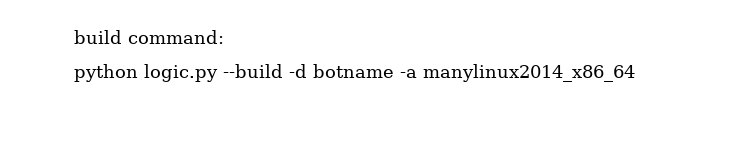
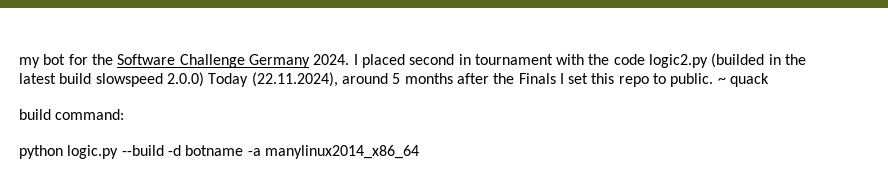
(74, 37) none -> [19,53,807,68] [19,72,770,87] my bot for the Software Challenge Germany 2024. I placed second in tournament with the code logic2.py (builded in the latest build slowspeed 2.0.0) Today (22.11.2024), around 5 months after the Finals I set this repo to public. ~ quack //

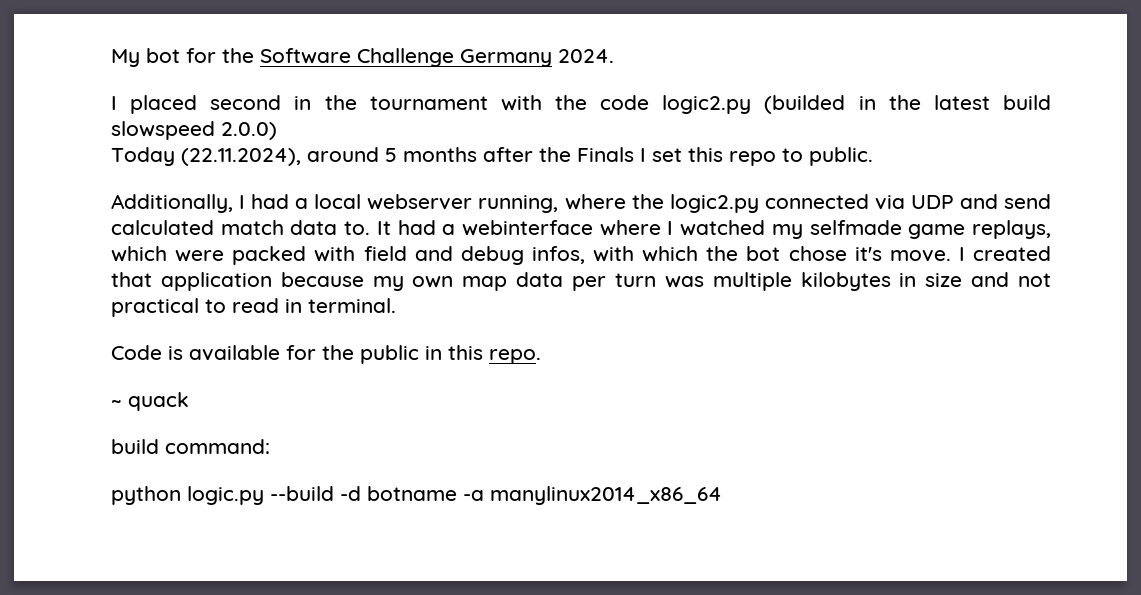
[19,57,40,68] my -> [111,49,140,67] My
(350, 59) none -> (614, 56) //
(471, 59) none -> [324,95,357,110] the
(204, 79) none -> (277, 131) //
(714, 80) none -> [111,194,1051,213] [111,220,1051,239] [111,246,1051,265] [111,272,1051,291] [111,298,396,317] [111,345,541,364] // Additionally, I had a local webserver running, where the logic2.py connected via UDP and send calculated match data to. It had a webinterface where I watched my selfmade game replays, which were packed with field and debug infos, with which the bot chose it's move. I created that application because my own map data per turn was multiple kilobytes in size and not practical to read in terminal. // Code is available for the public in this repo. //

